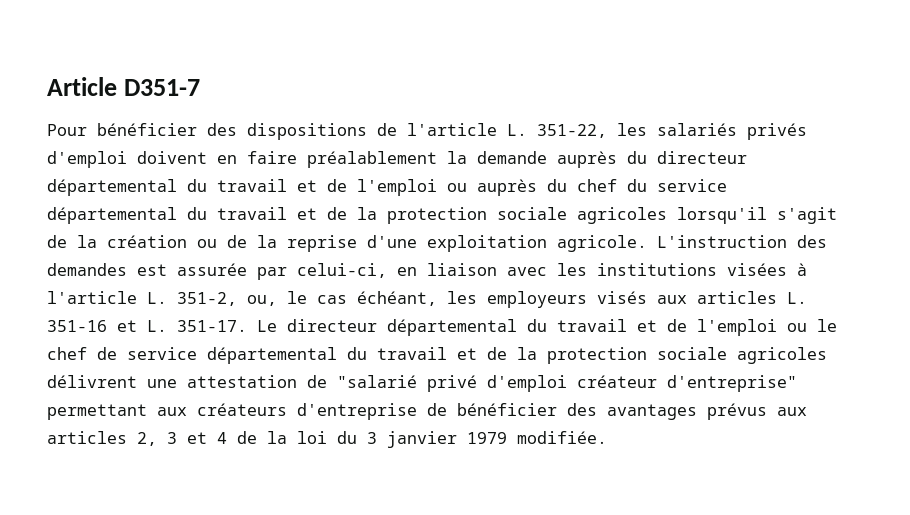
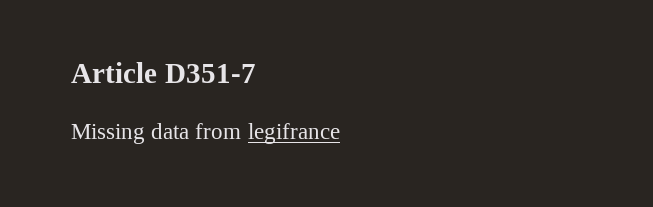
[47,123,807,140] [47,151,747,168] [47,179,727,196] [47,207,837,224] [47,235,827,252] [47,263,807,280] [47,291,807,308] [47,319,837,336] [47,347,827,364] [47,375,797,392] [47,403,807,420] [47,431,607,448] Pour bénéficier des dispositions de l'article L. 351-22, les salariés privés d'emploi doivent en faire préalablement la demande auprès du directeur départemental du travail et de l'emploi ou auprès du chef du service départemental du travail et de la protection sociale agricoles lorsqu'il s'agit de la création ou de la reprise d'une exploitation agricole. L'instruction des demandes est assurée par celui-ci, en liaison avec les institutions visées à l'article L. 351-2, ou, le cas échéant, les employeurs visés aux articles L. 351-16 et L. 351-17. Le directeur départemental du travail et de l'emploi ou le chef de service départemental du travail et de la protection sociale agricoles délivrent une attestation de "salarié privé d'emploi créateur d'entreprise" permettant aux créateurs d'entreprise de bénéficier des avantages prévus aux articles 2, 3 et 4 de la loi du 3 janvier 1979 modifiée. -> [71,123,340,144] Missing data from legifrance

